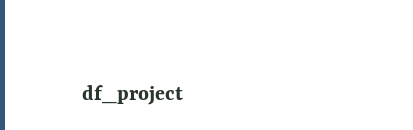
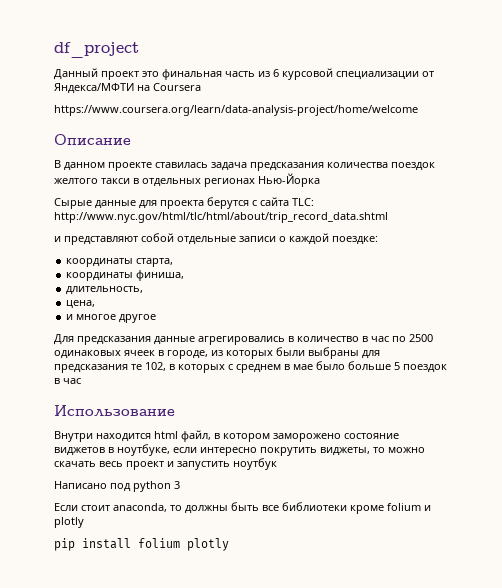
(183, 95) none -> [54,68,434,80] [54,83,201,94] [54,105,418,116] [54,134,131,145] [54,160,435,171] [54,173,320,187] [54,197,314,209] [54,212,388,223] [54,233,378,245] [66,258,174,267] [66,270,185,281] [66,286,144,295] [66,300,96,309] [66,314,157,323] [54,334,433,345] [54,347,380,359] [54,361,447,373] [54,378,81,384] [54,405,175,417] [54,430,399,442] [54,444,425,456] [54,458,277,470] [54,481,180,492] [54,502,431,514] [54,517,84,528] [54,538,229,551] // Данный проект это финальная часть из 6 курсовой специализации от Яндекса/МФТИ на Coursera // https://www.coursera.org/learn/data-analysis-project/home/welcome // Описание // В данном проекте ставилась задача предсказания количества поездок желтого такси в отдельных регионах Нью-Йорка // Сырые данные для проекта берутся с сайта TLC: http://www.nyc.gov/html/tlc/html/about/trip_record_data.shtml // и представляют собой отдельные записи о каждой поездке: // координаты старта, // координаты финиша, // длительность, // цена, // и многое другое // Для предсказания данные агрегировались в количество в час по 2500 одинаковых ячеек в городе, из которых были выбраны для предсказания те 102, в которых с среднем в мае было больше 5 поездок в час // Использование // Внутри находится html файл, в котором заморожено состояние виджетов в ноутбуке, если интересно покрутить виджеты, то можно скачать весь проект и запустить ноутбук // Написано под python 3 // Если стоит anaconda, то должны быть все библиотеки кроме folium и plotly // pip install folium plotly

